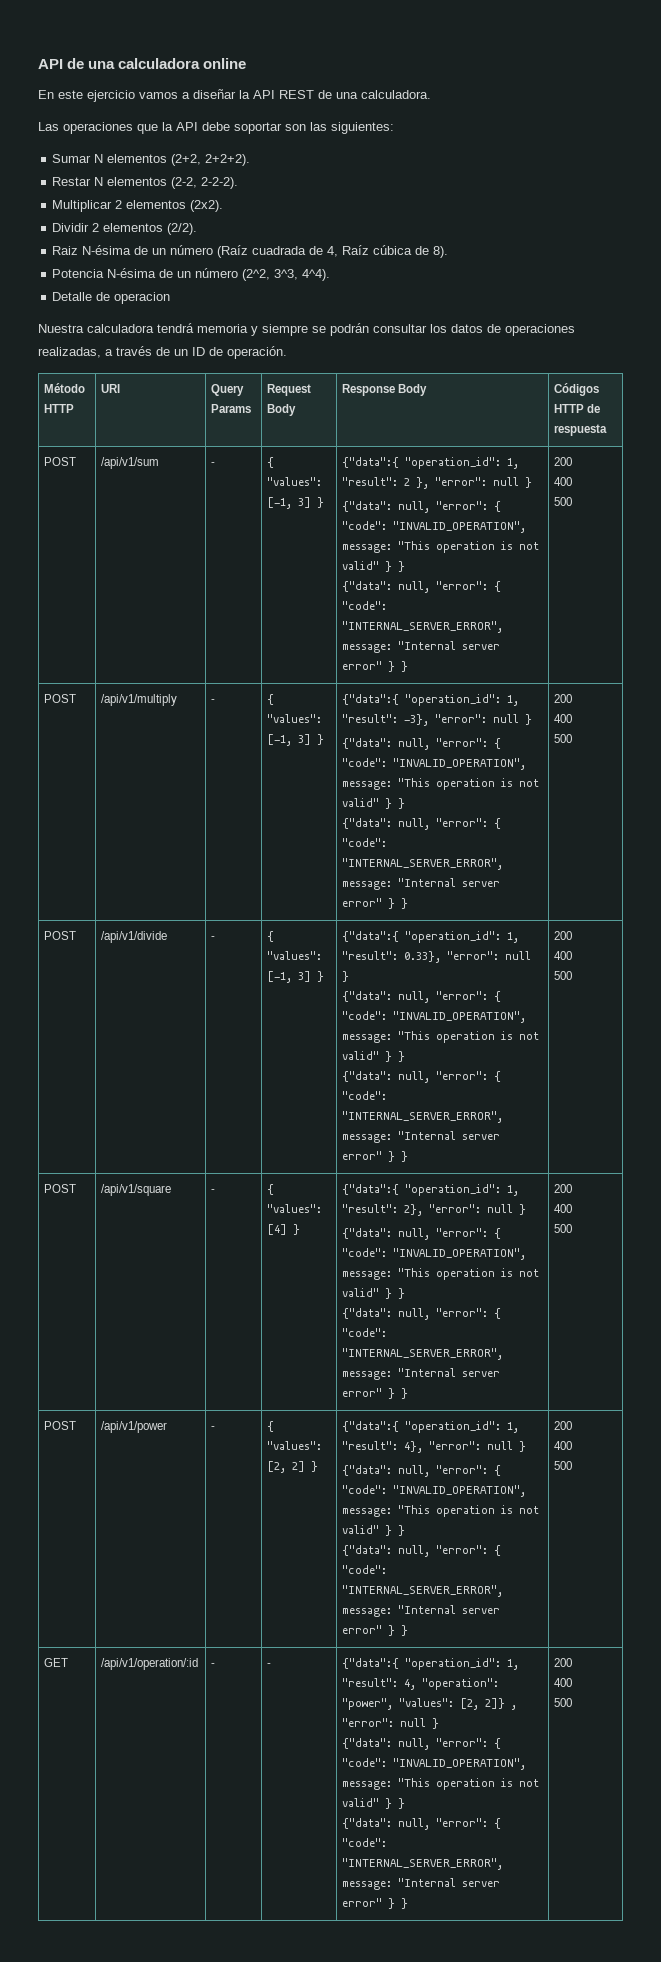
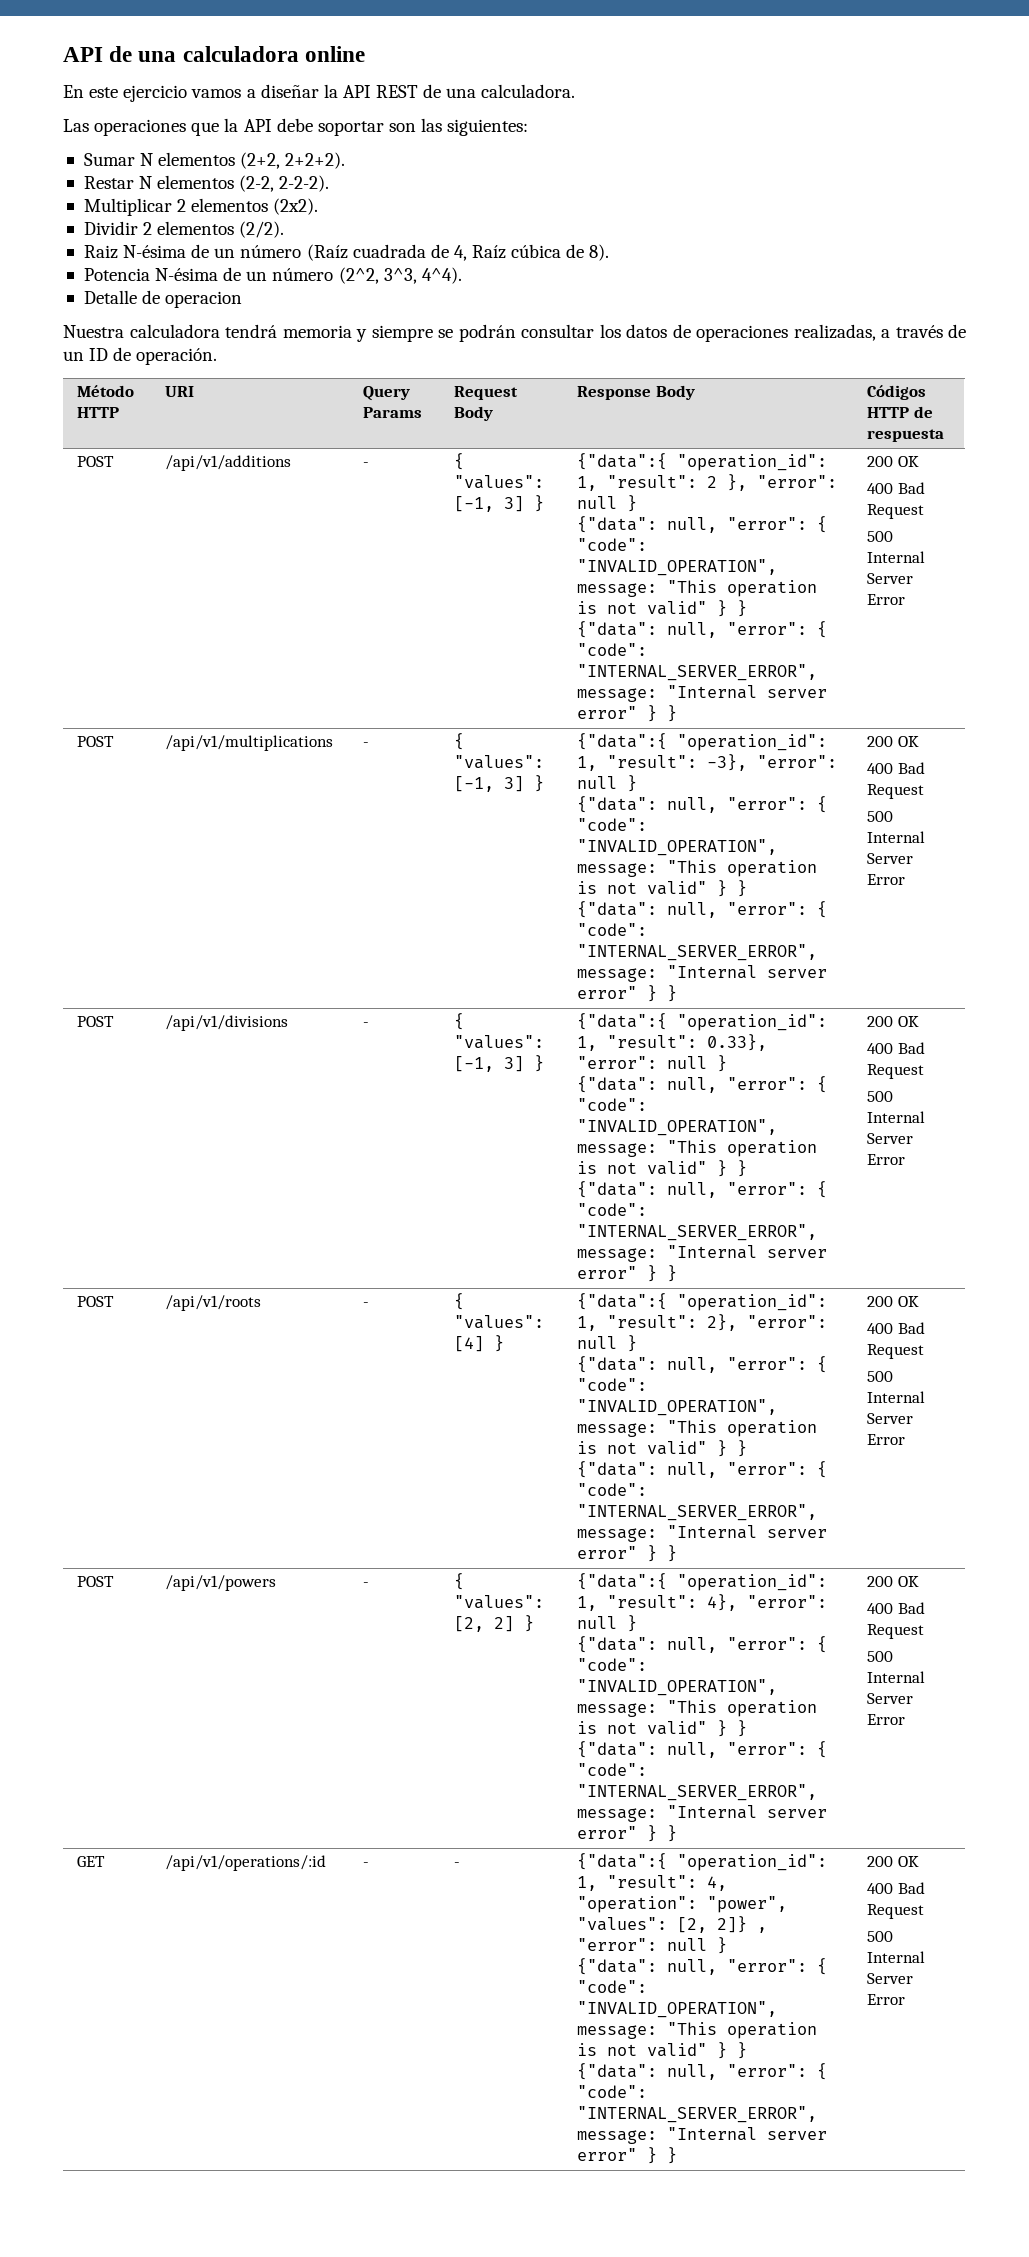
[101,457,160,469] /api/v1/sum -> [165,455,292,471] /api/v1/additions
[554,477,573,486] [554,497,573,506] [44,694,77,703] [101,694,178,706] // 400 // 500 // POST | /api/v1/multiply -> [898,456,920,467] [867,482,926,494] [867,504,925,519] [867,531,894,542] [867,551,926,563] [867,573,914,584] [867,594,906,605] [77,736,115,747] [165,735,334,751] OK // 400 Bad Request // 500 Internal Server Error // POST | /api/v1/multiplications
[554,714,573,723] [554,734,573,743] [44,931,77,940] [101,931,168,943] // 400 // 500 // POST | /api/v1/divide -> [898,736,920,747] [867,762,926,774] [867,784,925,799] [867,811,894,822] [867,831,926,843] [867,853,914,864] [867,874,906,885] [77,1016,115,1027] [165,1015,289,1031] OK // 400 Bad Request // 500 Internal Server Error // POST | /api/v1/divisions
[554,951,573,960] [554,971,573,980] [44,1184,77,1193] [101,1184,172,1196] // 400 // 500 // POST | /api/v1/square -> [898,1016,920,1027] [867,1042,926,1054] [867,1064,925,1079] [867,1091,894,1102] [867,1111,926,1123] [867,1133,914,1144] [867,1154,906,1165] [77,1296,115,1307] [165,1295,262,1311] OK // 400 Bad Request // 500 Internal Server Error // POST | /api/v1/roots
[554,1204,573,1213] [554,1224,573,1233] [44,1421,77,1430] [101,1421,168,1433] // 400 // 500 // POST | /api/v1/power -> [898,1296,920,1307] [867,1322,926,1334] [867,1344,925,1359] [867,1371,894,1382] [867,1391,926,1403] [867,1413,914,1424] [867,1434,906,1445] [77,1576,115,1587] [165,1575,277,1591] OK // 400 Bad Request // 500 Internal Server Error // POST | /api/v1/powers
[554,1441,573,1450] [554,1461,573,1470] // 400 // 500 -> [898,1576,920,1587] [867,1602,926,1614] [867,1624,925,1639] [867,1651,894,1662] [867,1671,926,1683] [867,1693,914,1704] [867,1714,906,1725] OK // 400 Bad Request // 500 Internal Server Error
[101,1658,199,1670] /api/v1/operation/:id -> [165,1855,327,1871] /api/v1/operations/:id
[554,1678,573,1687] [554,1698,573,1707] // 400 // 500 -> [898,1856,920,1867] [867,1882,926,1894] [867,1904,925,1919] [867,1931,894,1942] [867,1951,926,1963] [867,1973,914,1984] [867,1994,906,2005] OK // 400 Bad Request // 500 Internal Server Error

